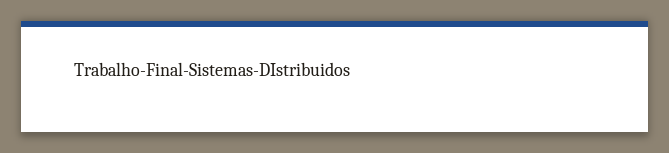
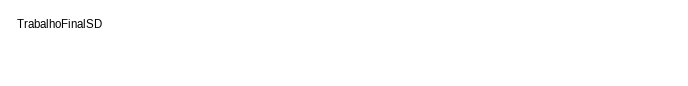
[74,62,350,76] Trabalho-Final-Sistemas-DIstribuidos -> [17,19,102,28] TrabalhoFinalSD

